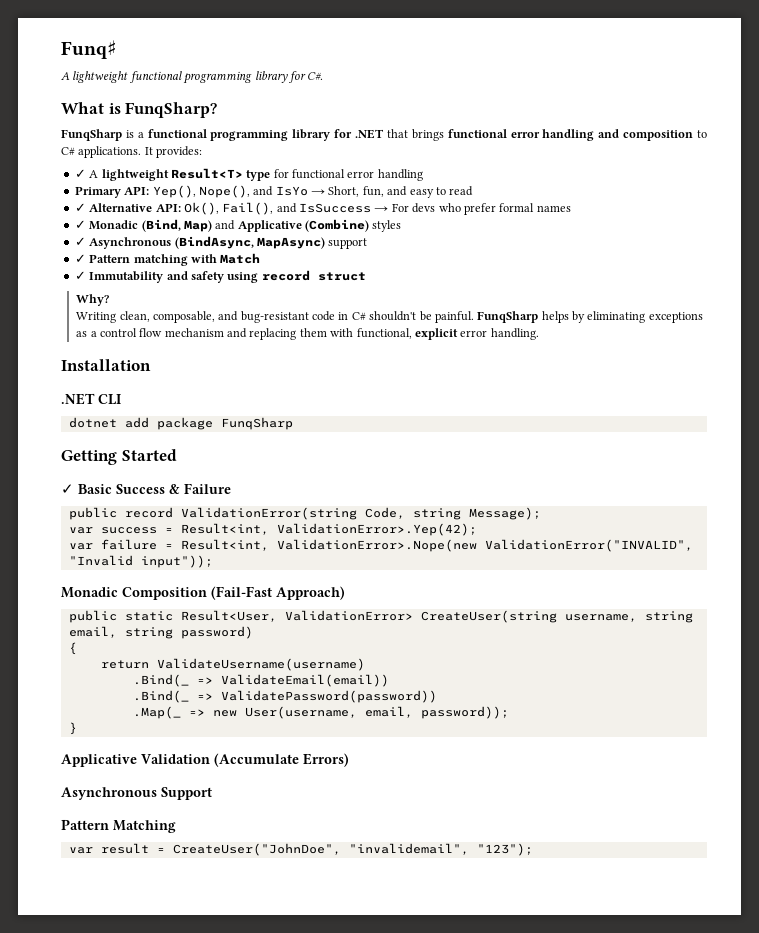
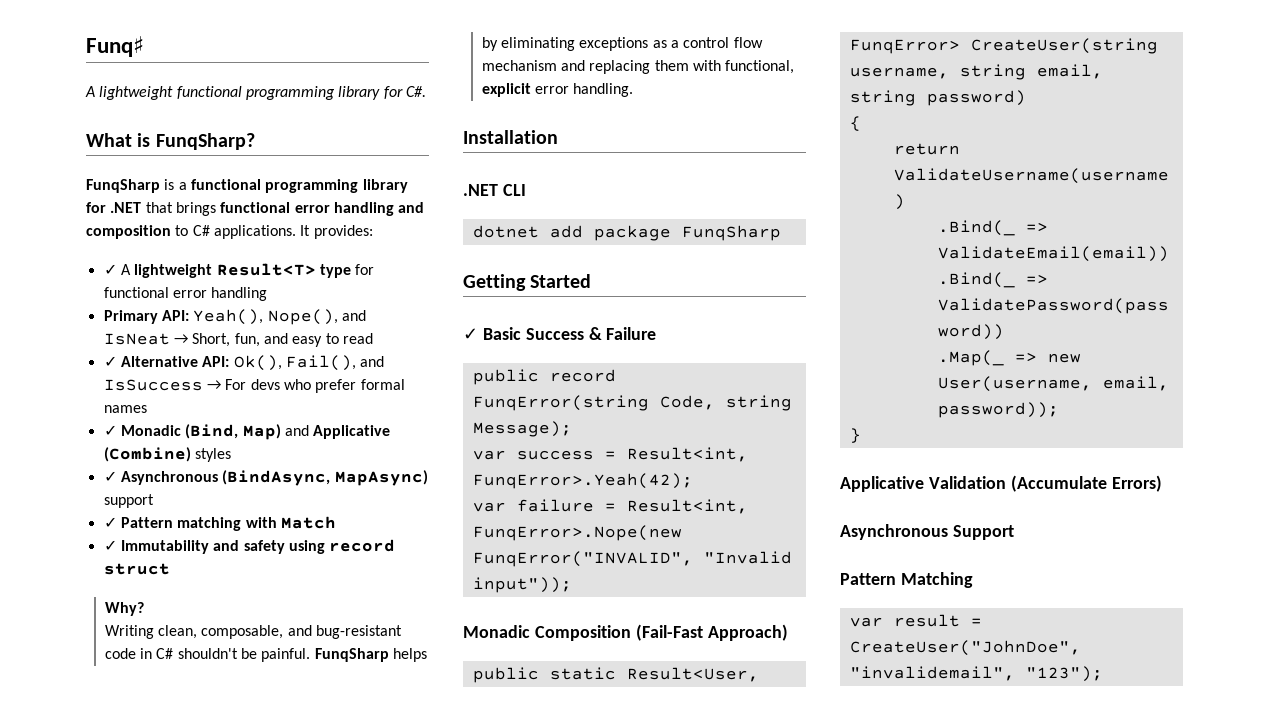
[152,185,196,198] Yep(), -> [193,309,264,325] Yeah(),
[275,186,308,196] IsYo -> [103,333,170,345] IsNeat
[180,507,357,520] ValidationError(string -> [472,395,649,411] FunqError(string
[276,523,477,536] ValidationError>.Yep(42); -> [472,473,693,489] FunqError>.Yeah(42);
[276,539,693,552] ValidationError>.Nope(new ValidationError("INVALID", -> [472,525,682,541] [472,551,693,567] FunqError>.Nope(new FunqError("INVALID",
[284,610,413,621] ValidationError> -> [849,39,960,54] FunqError>

